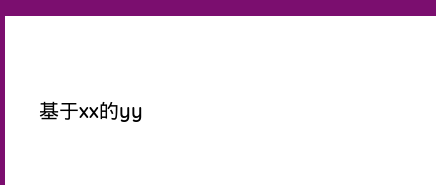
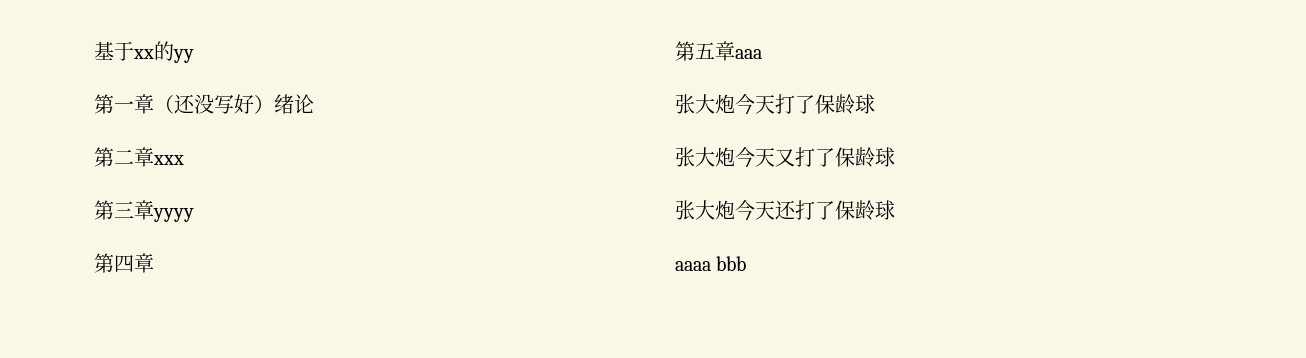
(143, 114) none -> [94,94,314,114] [94,147,184,167] [94,200,194,222] [94,253,154,273] [675,41,762,61] [675,94,875,115] [675,147,895,168] [675,200,895,221] [675,256,747,271] // 第一章（还没写好）绪论 // 第二章xxx // 第三章yyyy // 第四章 // 第五章aaa // 张大炮今天打了保龄球 // 张大炮今天又打了保龄球 // 张大炮今天还打了保龄球 // aaaa bbb

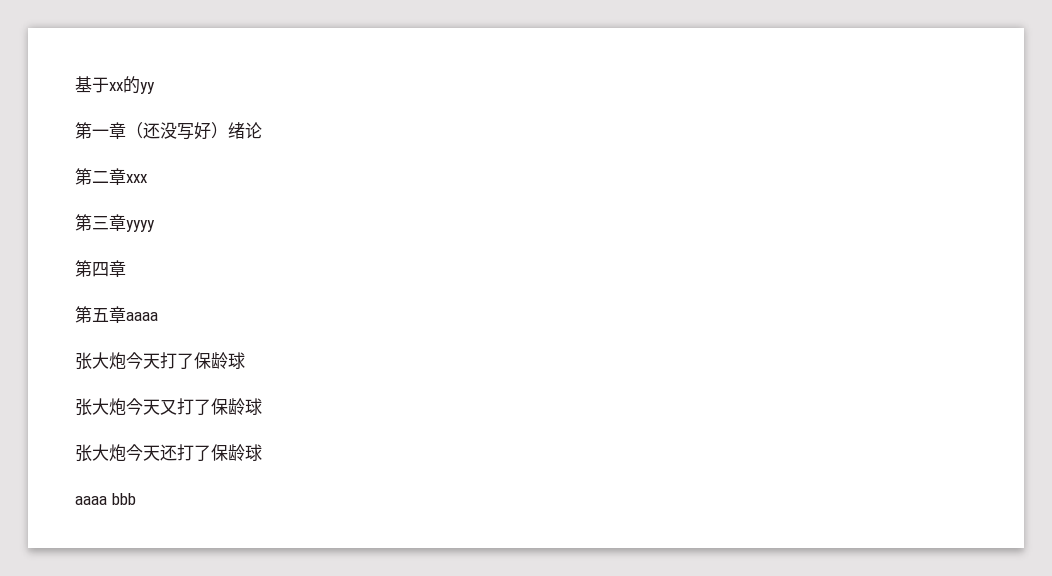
[735,49,762,59] aaa -> [126,312,158,321] aaaa

